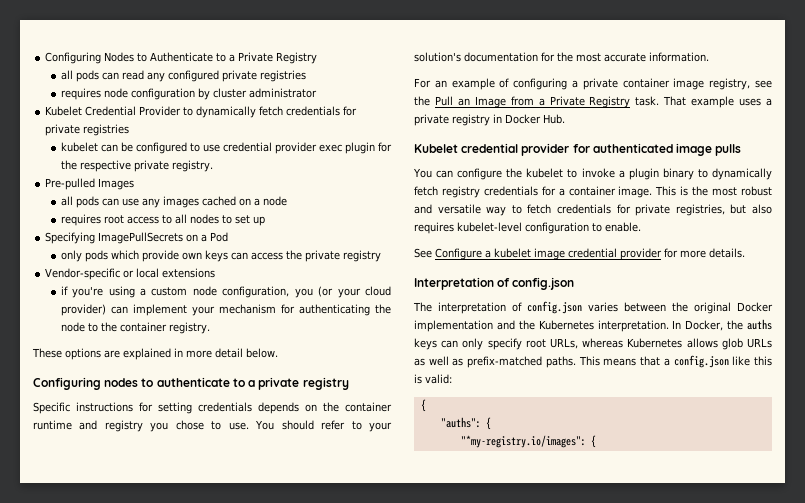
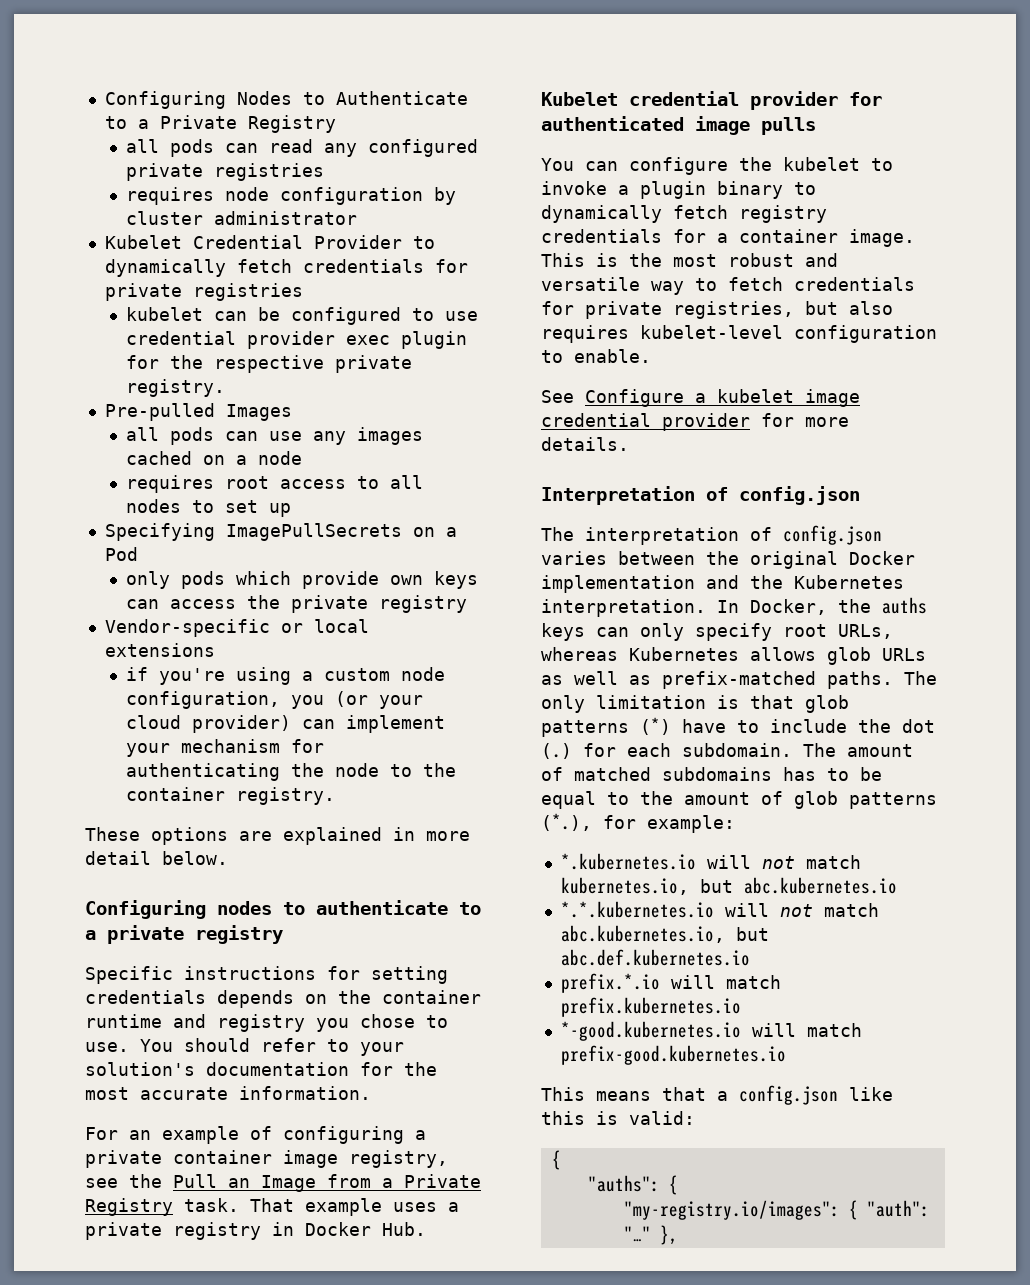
(576, 362) none -> [904,671,937,685] [541,695,849,713] [541,717,935,737] [541,743,913,759] [541,767,882,781] [541,791,937,809] [541,813,735,833] [560,853,861,870] [560,877,897,895] [560,901,879,918] [560,925,769,943] [560,949,750,966] [560,973,781,993] [560,997,741,1017] [560,1021,862,1041] [560,1045,786,1065] The only limitation is that glob patterns (*) have to include the dot (.) for each subdomain. The amount of matched subdomains has to be equal to the amount of glob patterns (*.), for example: // *.kubernetes.io will not match kubernetes.io, but abc.kubernetes.io // *.*.kubernetes.io will not match abc.kubernetes.io, but abc.def.kubernetes.io // prefix.*.io will match prefix.kubernetes.io // *-good.kubernetes.io will match prefix-good.kubernetes.io //
[460,435,596,448] "*my-registry.io/images": { -> [623,1200,930,1220] [623,1225,678,1245] "my-registry.io/images": { "auth": "…" },

